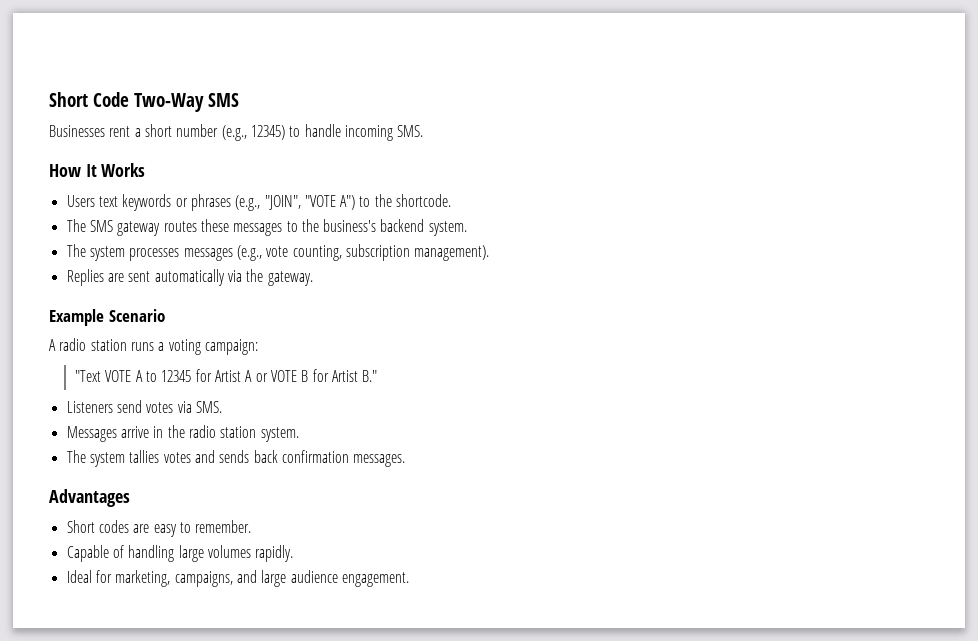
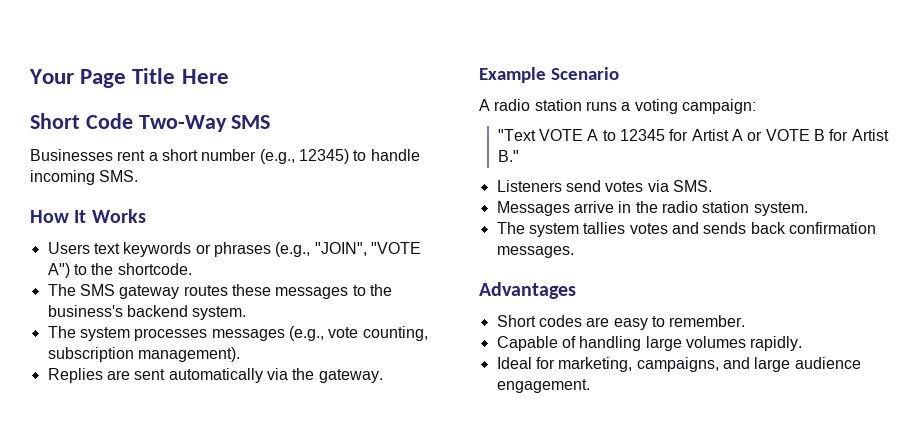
(49, 99) none -> [29,68,229,88] Your Page Title Here //

